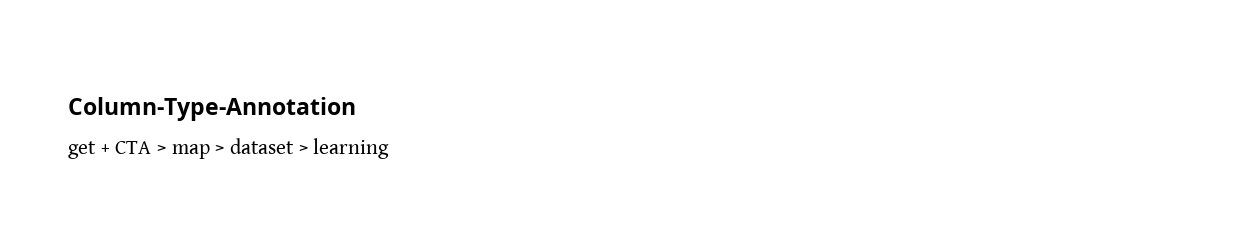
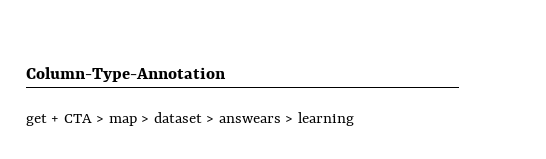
(308, 149) none -> [218,115,294,123] answears >

